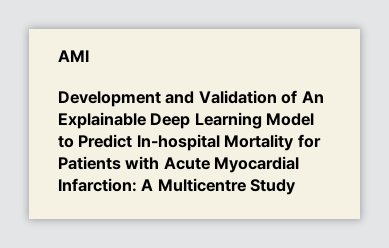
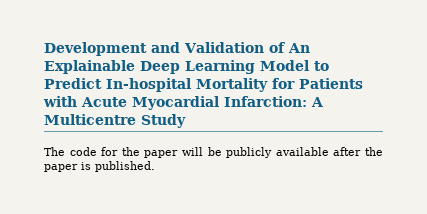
[58,50,89,62] AMI // -> (44, 49) none
(297, 187) none -> [44,147,383,158] [44,161,155,172] // The code for the paper will be publicly available after the paper is published.

